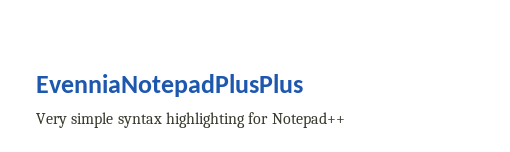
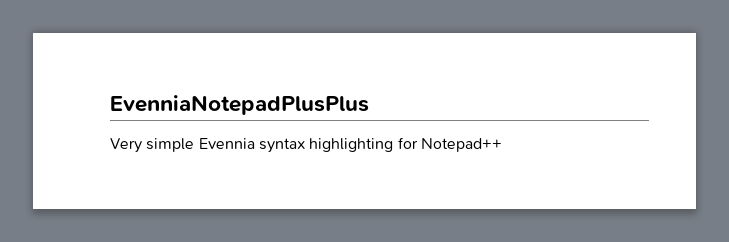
(114, 120) none -> [198,138,255,149] Evennia

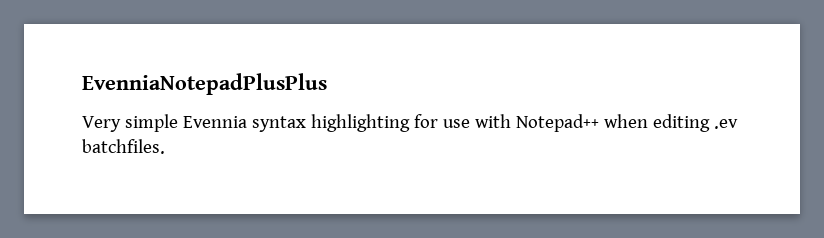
[420,138,502,152] Notepad++ -> [442,114,738,132] [82,139,165,154] use with Notepad++ when editing .ev batchfiles.

